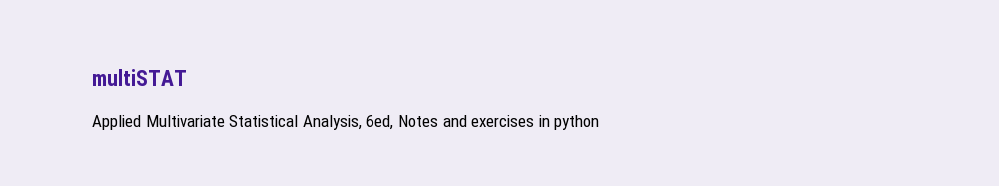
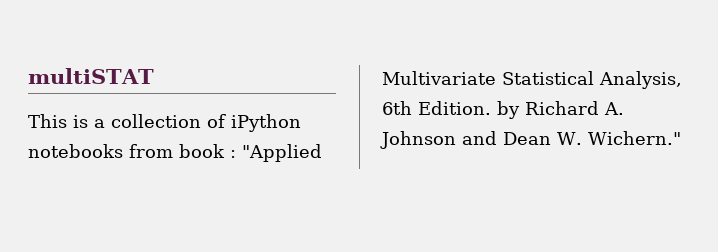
[92,115,600,130] Applied Multivariate Statistical Analysis, 6ed, Notes and exercises in python -> [28,114,301,132] [28,144,322,162] [382,71,682,89] [382,101,624,119] [380,131,681,149] This is a collection of iPython notebooks from book : "Applied Multivariate Statistical Analysis, 6th Edition. by Richard A. Johnson and Dean W. Wichern."

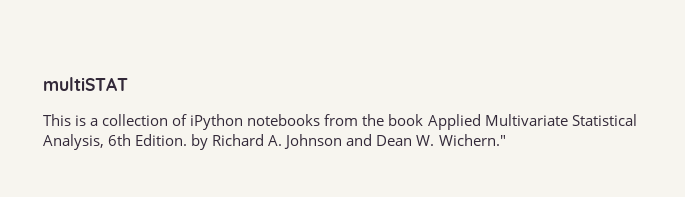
[179,144,322,162] book : "Applied -> [362,114,481,130] the book Applied

